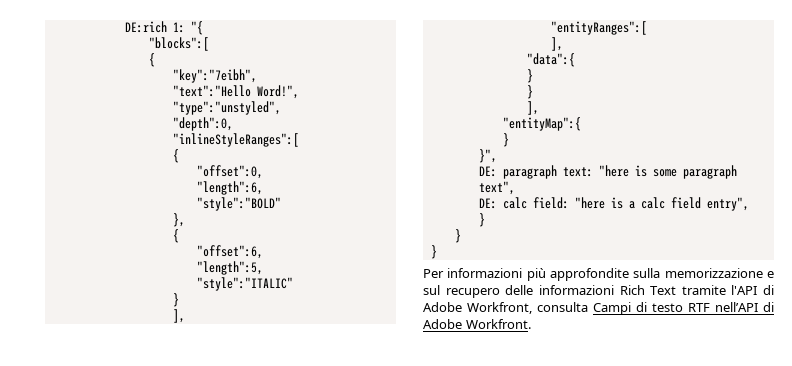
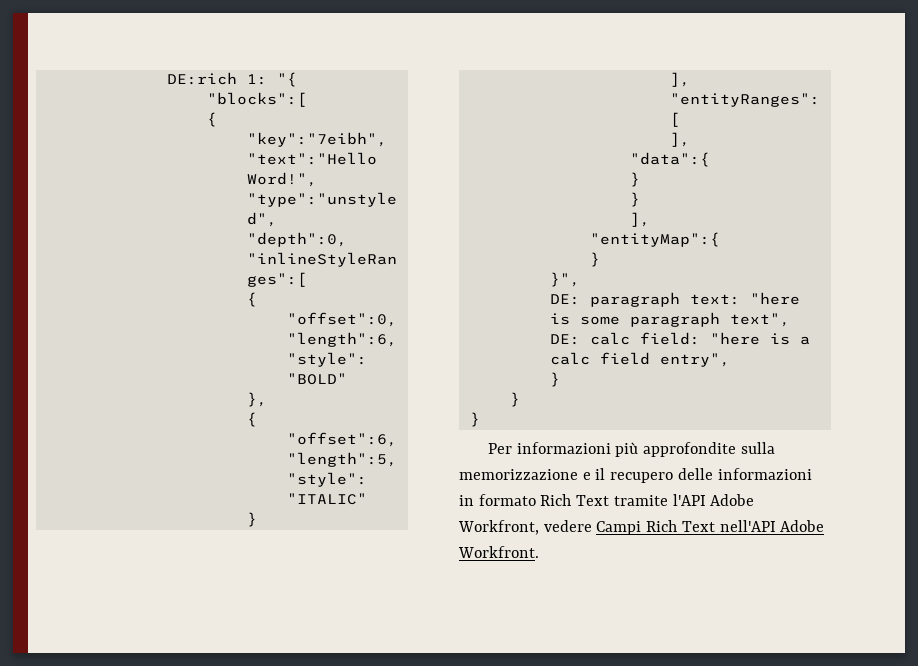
[423,285,440,295] sul -> [595,468,606,480] il
(614, 290) none -> [459,494,536,506] in formato
[763,285,774,295] di -> (706, 500) none
[537,302,774,315] consulta Campi di testo RTF nell’API di -> [543,520,776,535] vedere Campi Rich Text nell'API

